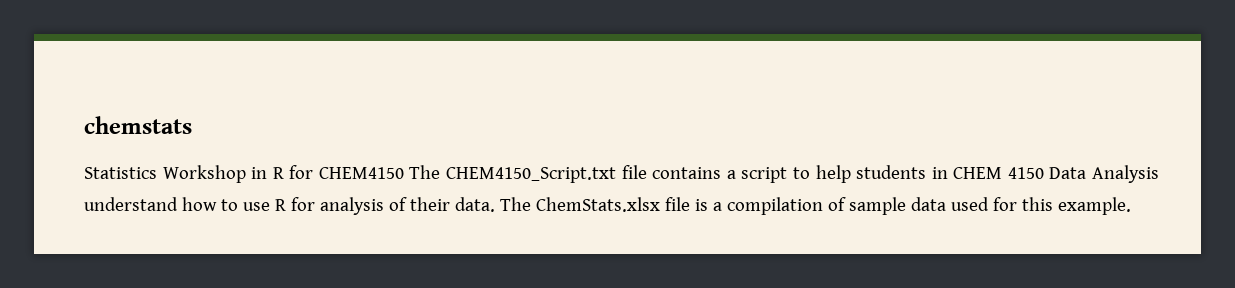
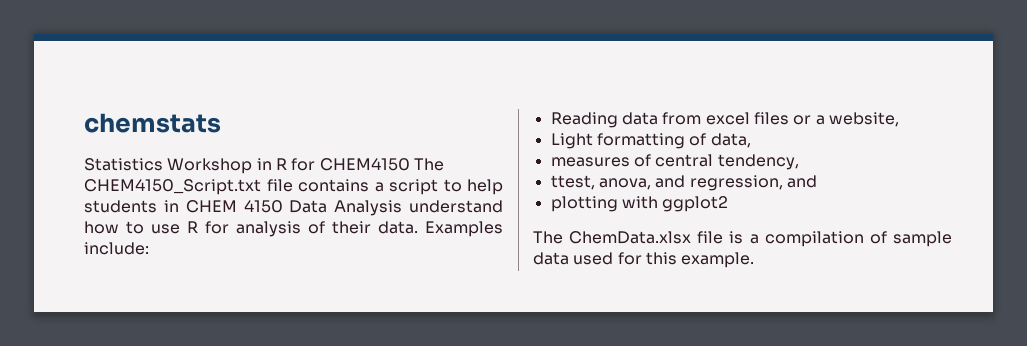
[499,197,660,212] The ChemStats.xlsx -> [425,221,503,237] [84,242,149,255] [550,112,899,128] [550,133,751,149] [550,154,799,170] [550,175,817,191] [550,196,729,212] [533,231,692,244] Examples include: // Reading data from excel files or a website, // Light formatting of data, // measures of central tendency, // ttest, anova, and regression, and // plotting with ggplot2 // The ChemData.xlsx

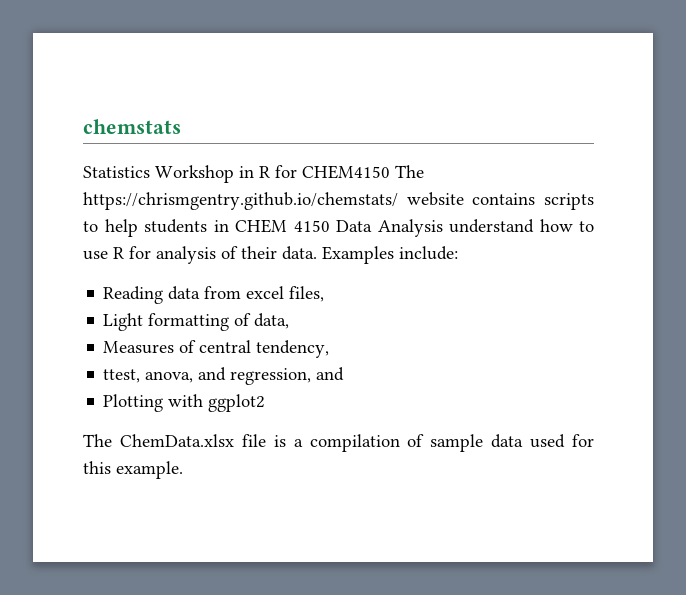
[84,179,438,195] CHEM4150_Script.txt file contains a script -> [83,192,594,210] https://chrismgentry.github.io/chemstats/ website contains scripts
[753,112,899,127] files or a website, -> [289,286,325,302] files,
[550,157,630,167] measures -> [103,341,175,354] Measures
[550,196,618,212] plotting -> [103,394,164,412] Plotting

